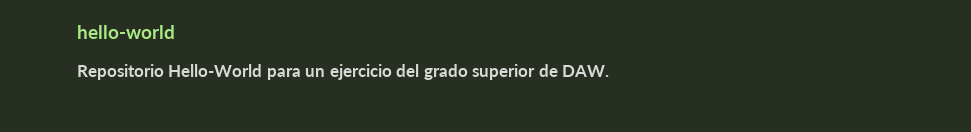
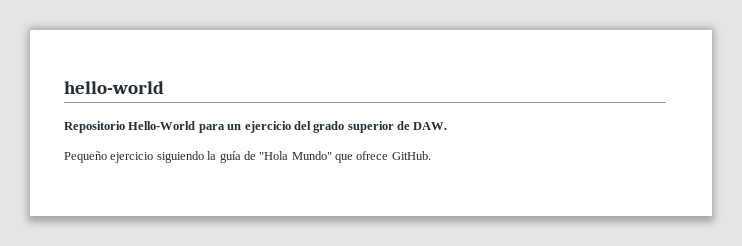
(610, 71) none -> [64,151,431,163] // Pequeño ejercicio siguiendo la guía de "Hola Mundo" que ofrece GitHub.

